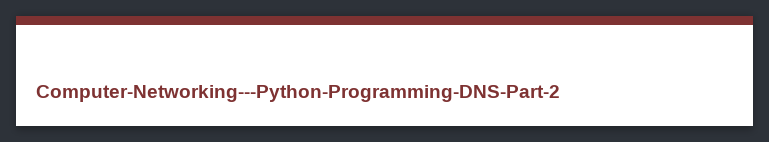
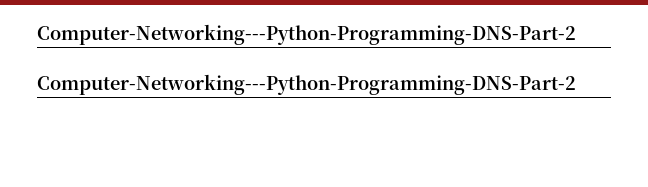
[36,85,560,102] Computer-Networking---Python-Programming-DNS-Part-2 -> [37,24,576,45] [37,74,576,95] Computer-Networking---Python-Programming-DNS-Part-2 // Computer-Networking---Python-Programming-DNS-Part-2

